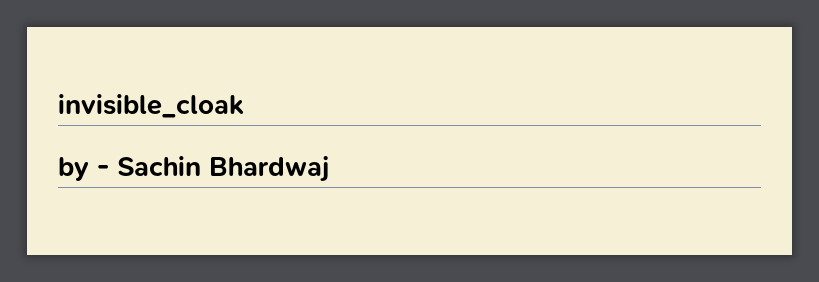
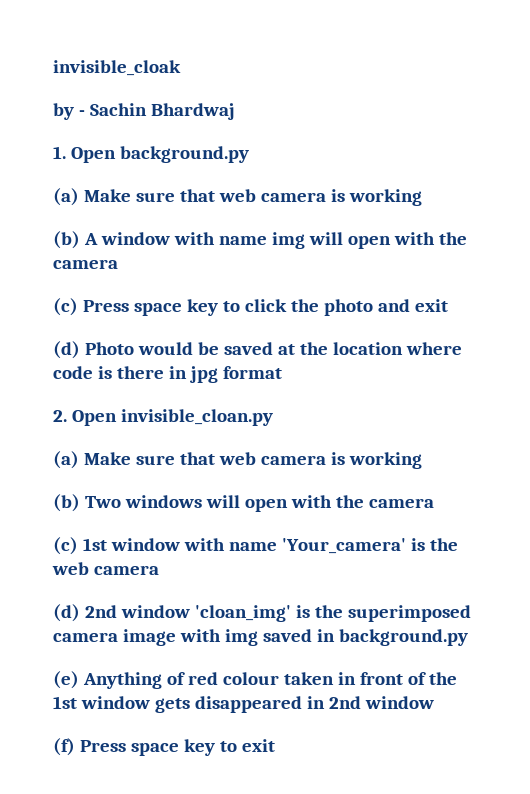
(329, 169) none -> [53,146,249,163] [53,188,422,206] [53,231,467,249] [53,259,118,269] [53,298,448,316] [53,341,462,359] [53,366,282,383] [53,409,273,426] [53,451,422,469] [53,494,434,512] [53,537,458,555] [52,562,159,575] [53,604,471,622] [53,629,468,646] [53,671,457,689] [53,696,434,713] [53,738,275,756] // 1. Open background.py // (a) Make sure that web camera is working // (b) A window with name img will open with the camera // (c) Press space key to click the photo and exit // (d) Photo would be saved at the location where code is there in jpg format // 2. Open invisible_cloan.py // (a) Make sure that web camera is working // (b) Two windows will open with the camera // (c) 1st window with name 'Your_camera' is the web camera // (d) 2nd window 'cloan_img' is the superimposed camera image with img saved in background.py // (e) Anything of red colour taken in front of the 1st window gets disappeared in 2nd window // (f) Press space key to exit

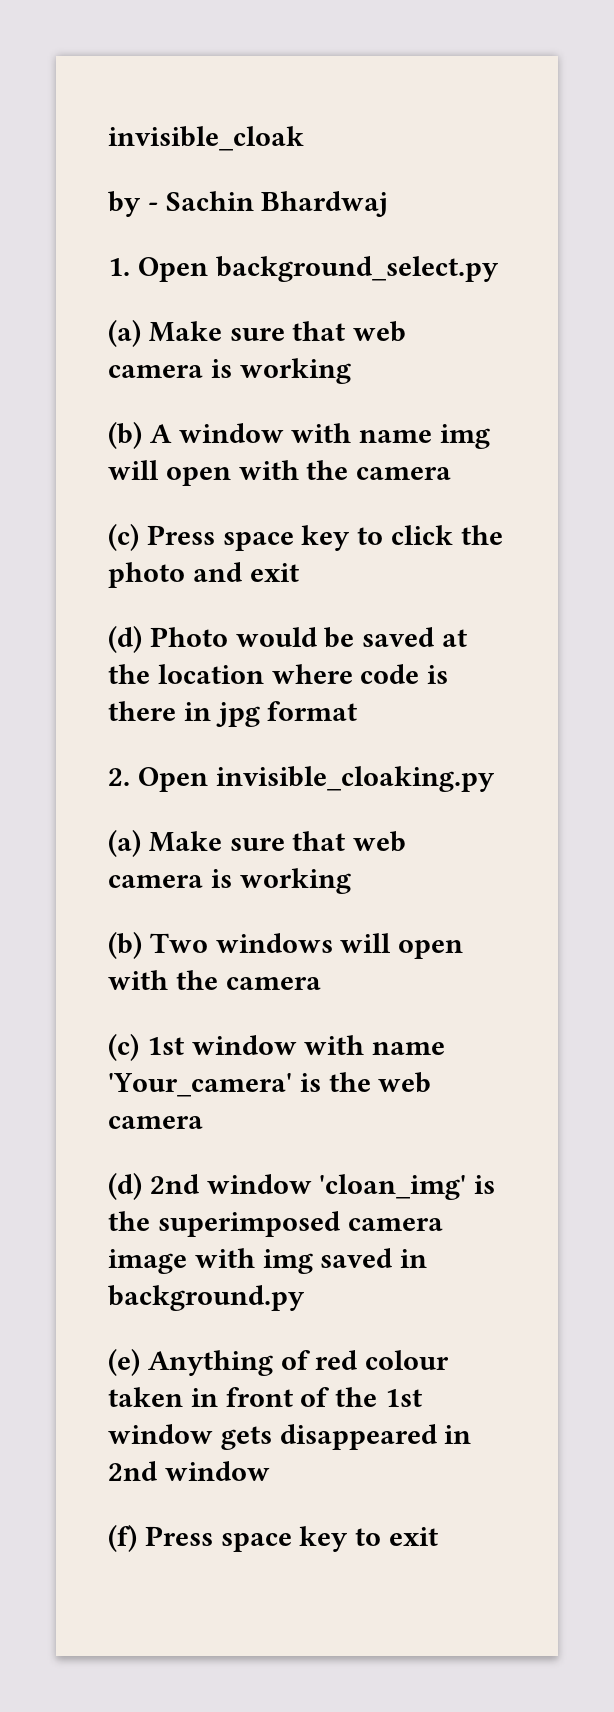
[119,146,249,163] background.py -> [215,256,499,282] background_select.py
[120,409,273,426] invisible_cloan.py -> [215,766,495,792] invisible_cloaking.py

